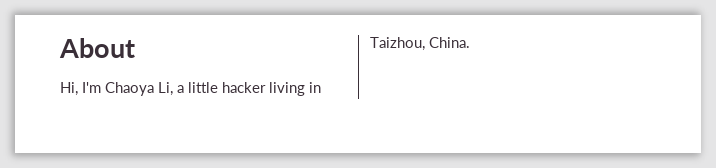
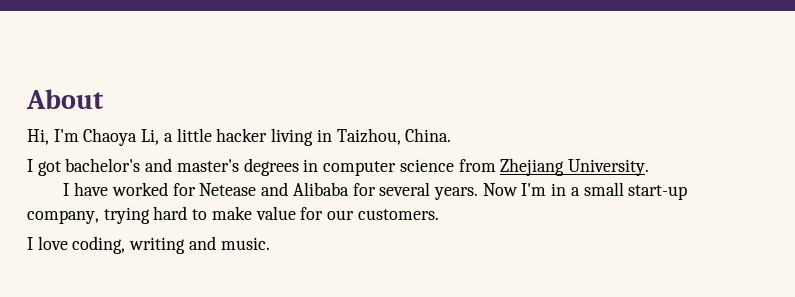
(470, 42) none -> [27,158,649,176] [63,182,688,200] [27,206,439,224] [27,236,270,254] // I got bachelor's and master's degrees in computer science from Zhejiang University. // I have worked for Netease and Alibaba for several years. Now I'm in a small start-up company, trying hard to make value for our customers. // I love coding, writing and music.

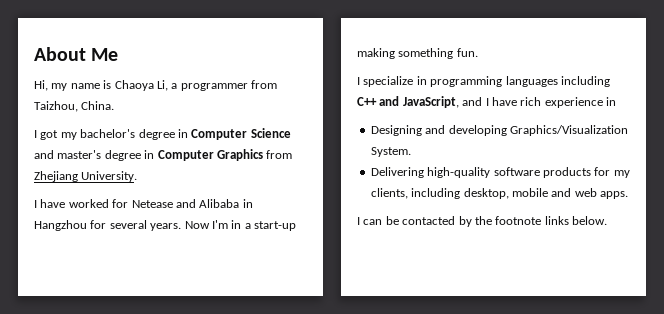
(104, 99) none -> [91,48,119,61] Me
[53,128,452,146] [27,158,454,176] I'm Chaoya Li, a little hacker living in Taizhou, China. // I got bachelor's and master's degrees in computer science -> [51,80,277,91] [34,101,115,112] [34,128,291,140] [34,149,263,161] my name is Chaoya Li, a programmer from Taizhou, China. // I got my bachelor's degree in Computer Science and master's degree in Computer Graphics
(349, 189) none -> [242,199,253,208] [34,220,87,231] in Hangzhou
[583,182,688,200] [27,206,439,224] [27,236,270,254] small start-up company, trying hard to make value for our customers. // I love coding, writing and music. -> [254,221,296,231] [357,48,478,59] [357,76,610,87] [357,96,616,108] [370,125,628,136] [370,147,411,157] [370,167,630,178] [370,188,628,199] [357,216,607,227] start-up making something fun. // I specialize in programming languages including C++ and JavaScript, and I have rich experience in // Designing and developing Graphics/Visualization System. // Delivering high-quality software products for my clients, including desktop, mobile and web apps. // I can be contacted by the footnote links below.

